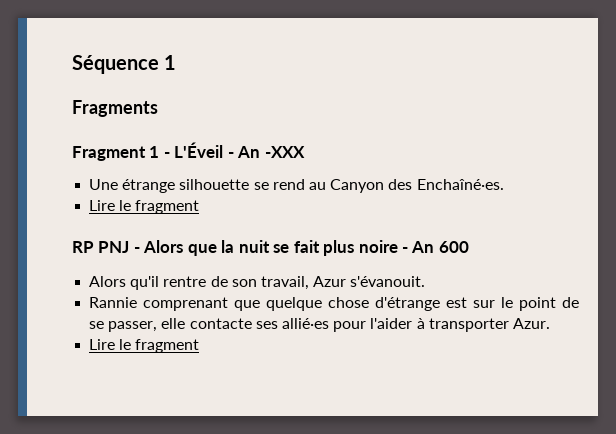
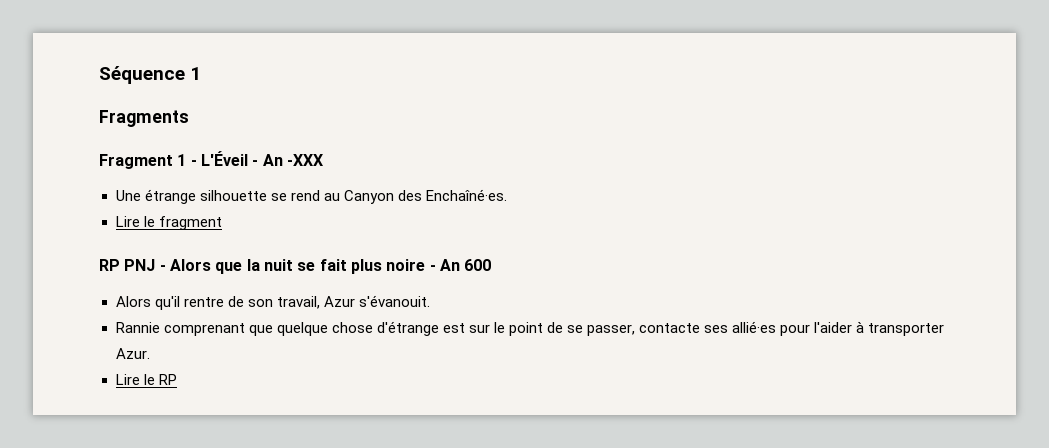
[161,318,186,329] elle -> (636, 330) none
[135,339,200,353] fragment -> [158,374,177,385] RP

